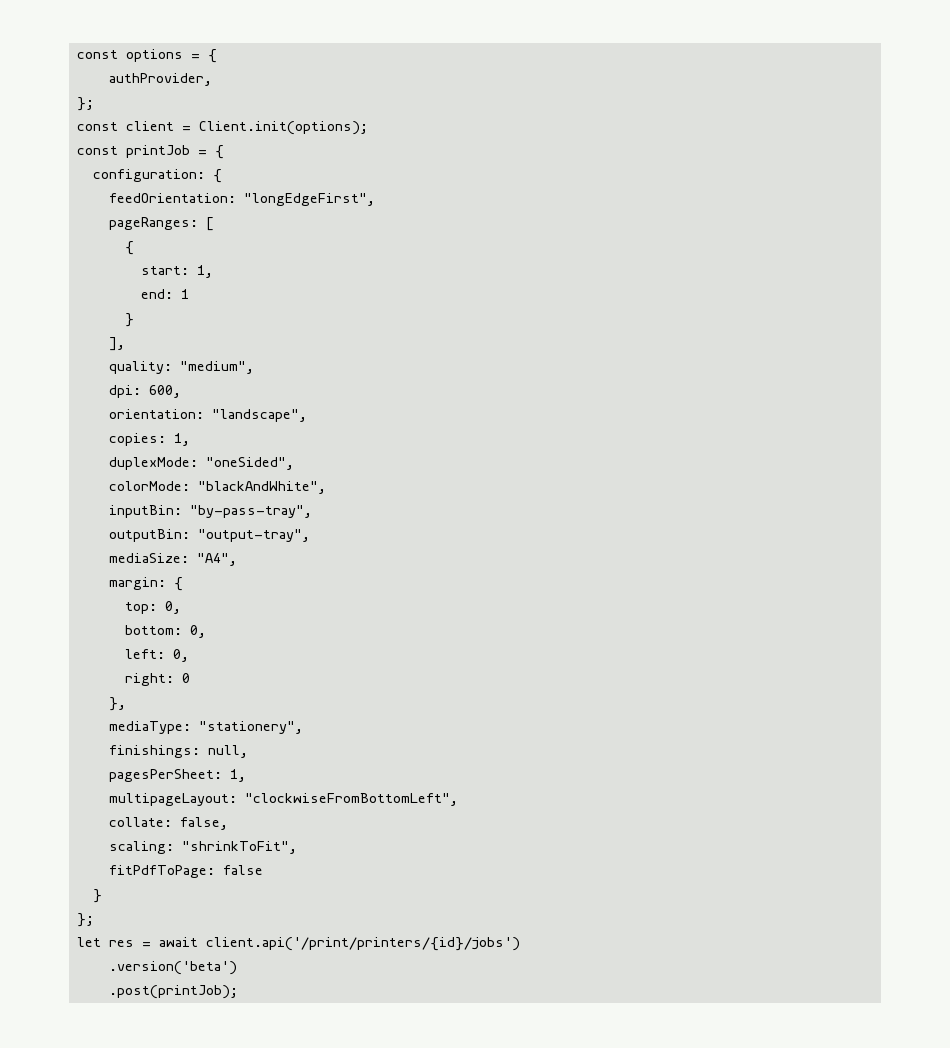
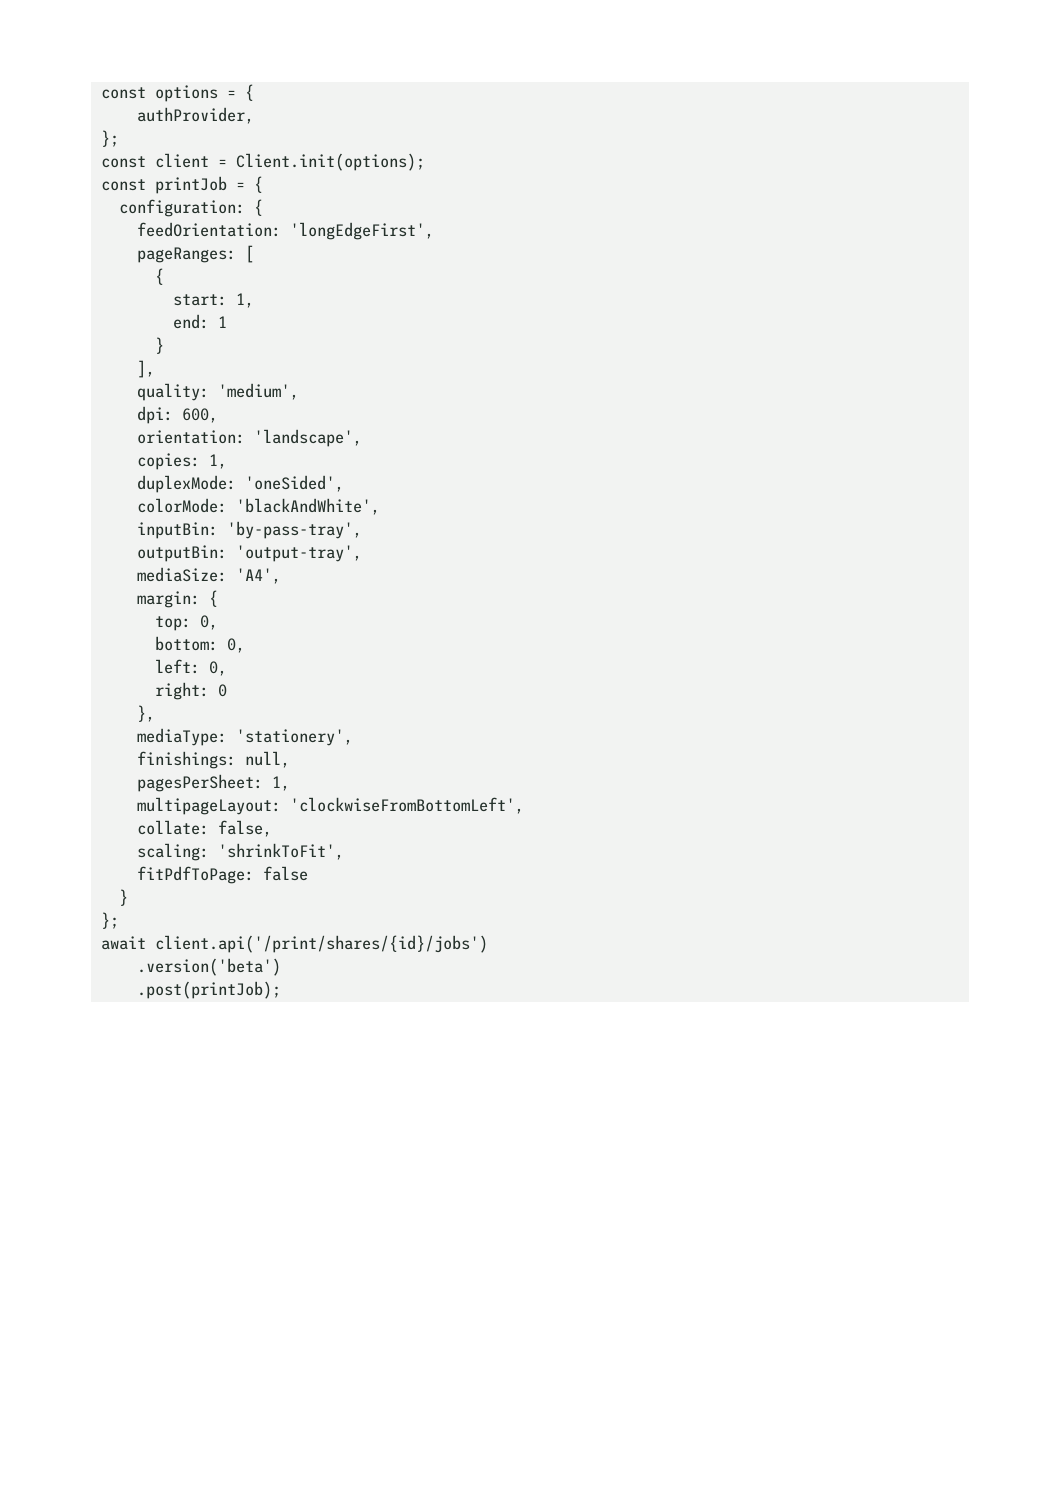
[244,193,376,206] "longEdgeFirst", -> [290,222,435,240] 'longEdgeFirst',
[180,361,255,374] "medium", -> [218,383,300,400] 'medium',
[212,409,308,422] "landscape", -> [254,429,363,447] 'landscape',
[206,457,295,470] "oneSided", -> [245,475,345,492] 'oneSided',
[198,481,327,494] "blackAndWhite", -> [236,498,381,515] 'blackAndWhite',
[190,505,313,518] "by-pass-tray", -> [227,521,363,539] 'by-pass-tray',
[198,529,311,542] "output-tray", -> [236,545,363,562] 'output-tray',
[197,553,238,566] "A4", -> [236,568,282,584] 'A4',
[199,721,304,734] "stationery", -> [236,729,354,746] 'stationery',
[245,793,459,806] "clockwiseFromBottomLeft", -> [290,797,525,814] 'clockwiseFromBottomLeft',
[182,841,298,854] "shrinkToFit", -> [218,843,345,860] 'shrinkToFit',
[77,937,521,951] let res = await client.api('/print/printers/{id}/jobs') -> [101,935,489,953] await client.api('/print/shares/{id}/jobs')

